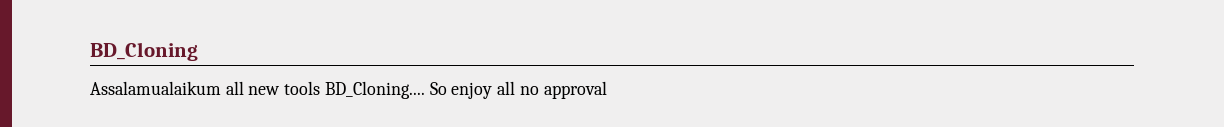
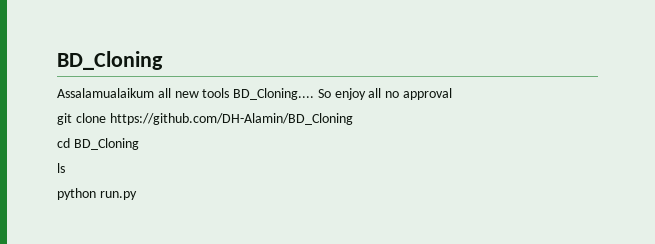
(607, 90) none -> [57,113,353,125] [57,138,139,150] [57,163,65,173] [57,188,137,200] // git clone https://github.com/DH-Alamin/BD_Cloning // cd BD_Cloning // ls // python run.py

